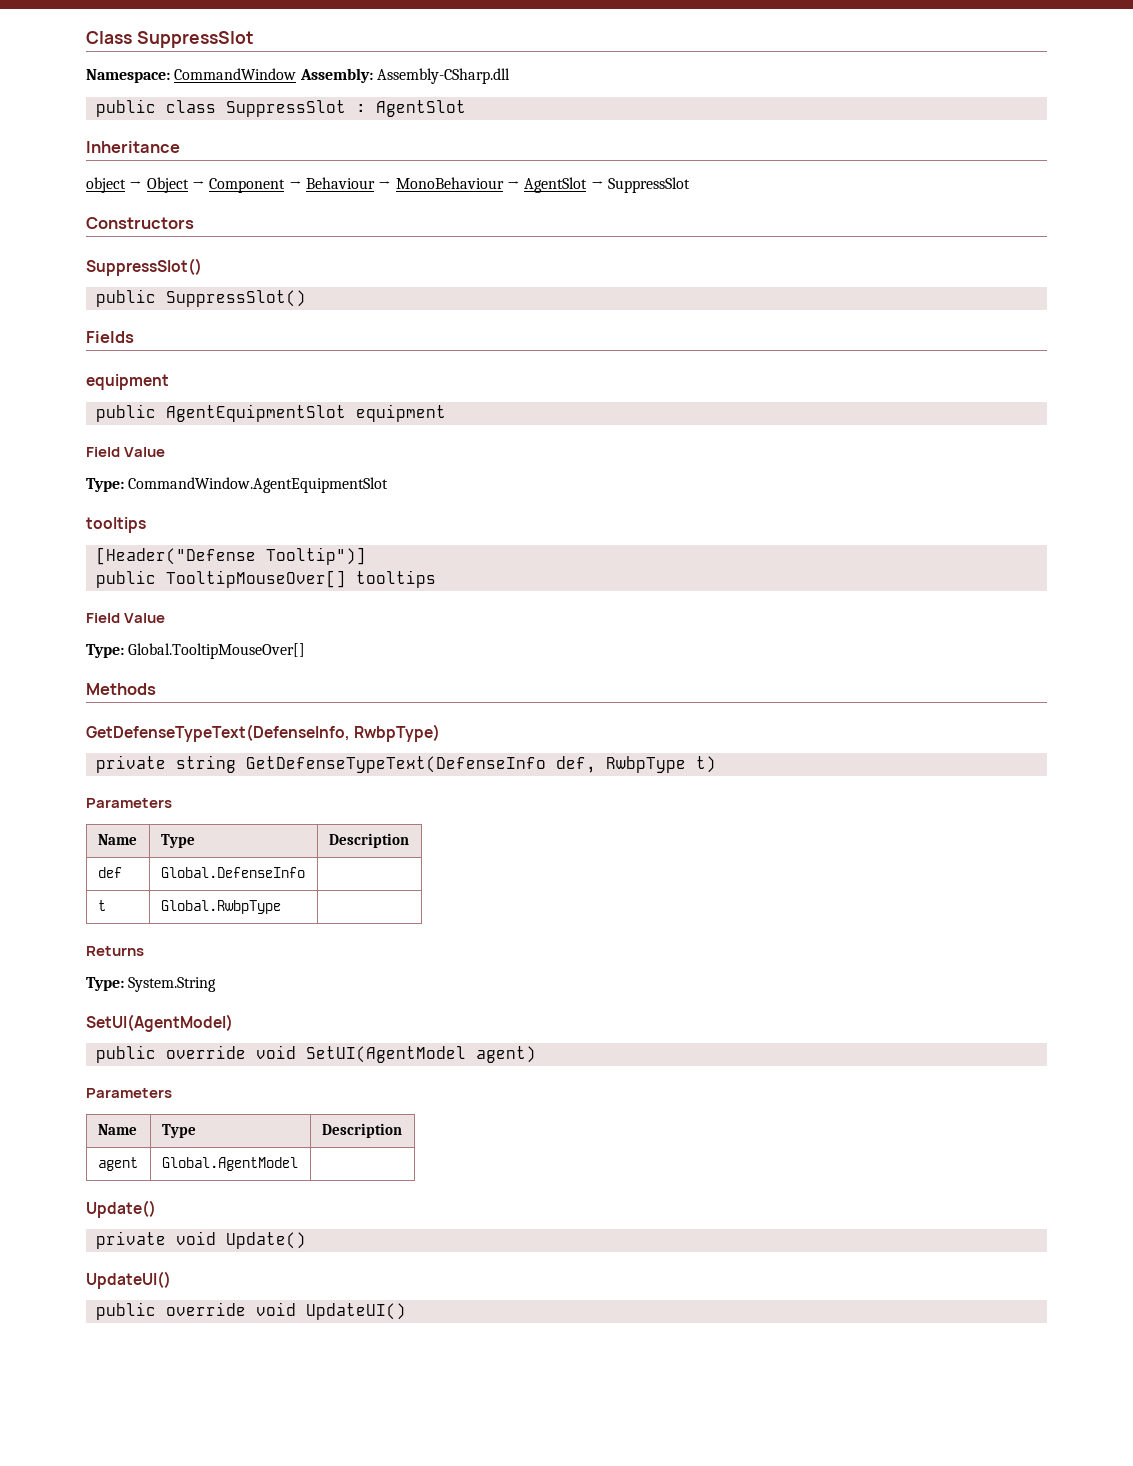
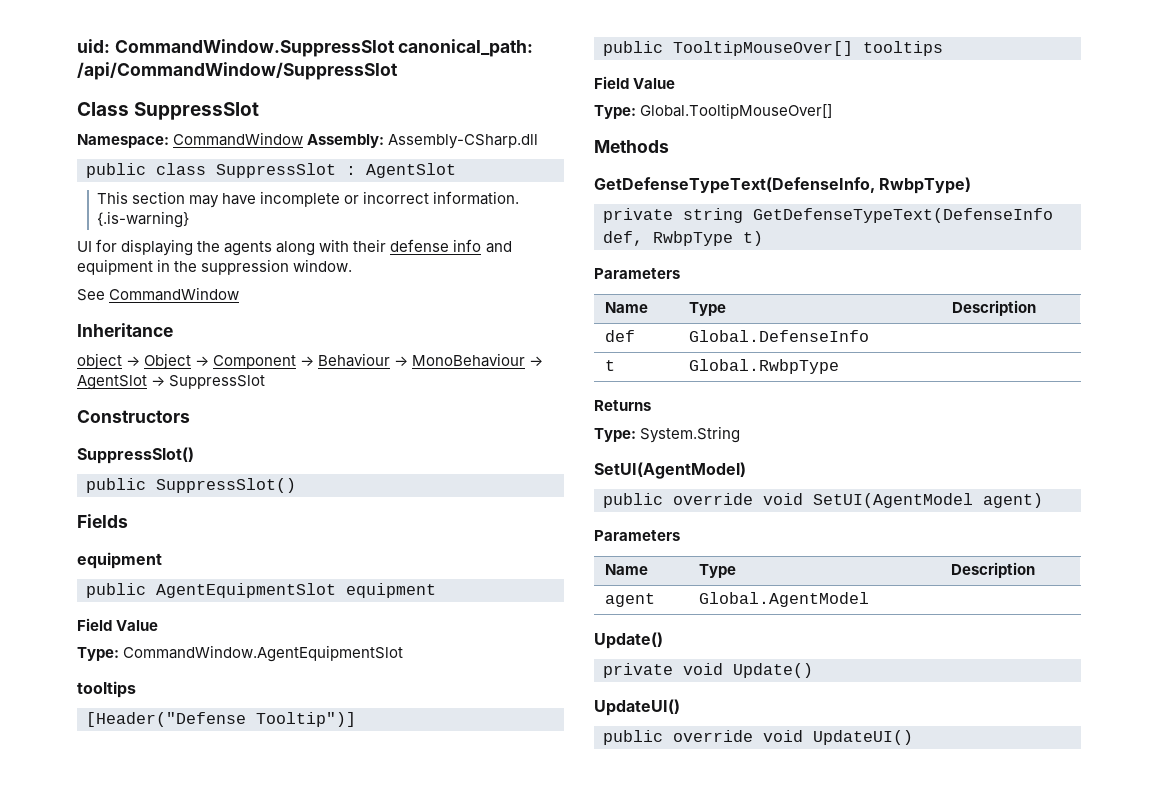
(86, 37) none -> [77,39,534,57] [77,62,398,80] uid: CommandWindow.SuppressSlot canonical_path: /api/CommandWindow/SuppressSlot //
(466, 108) none -> [97,191,520,208] [97,211,190,228] [77,239,512,256] [77,259,353,275] [77,287,240,301] // This section may have incomplete or incorrect information. {.is-warning} // UI for displaying the agents along with their defense info and equipment in the suppression window. // See CommandWindow

